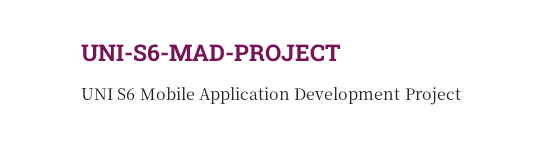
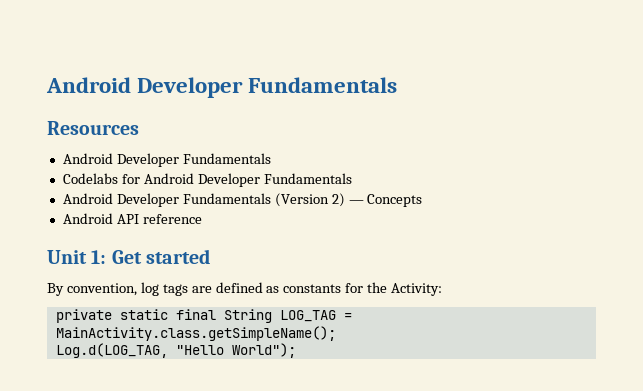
[81,44,341,62] [81,87,461,105] UNI-S6-MAD-PROJECT // UNI S6 Mobile Application Development Project -> [46,77,398,98] [47,121,139,135] [62,153,271,167] [62,173,352,187] [62,193,423,207] [62,213,202,224] [47,249,210,264] [47,282,443,296] [55,309,352,323] [55,326,336,341] [55,343,296,358] Android Developer Fundamentals // Resources // Android Developer Fundamentals // Codelabs for Android Developer Fundamentals // Android Developer Fundamentals (Version 2) — Concepts // Android API reference // Unit 1: Get started // By convention, log tags are defined as constants for the Activity: // private static final String LOG_TAG = MainActivity.class.getSimpleName(); // Log.d(LOG_TAG, "Hello World");

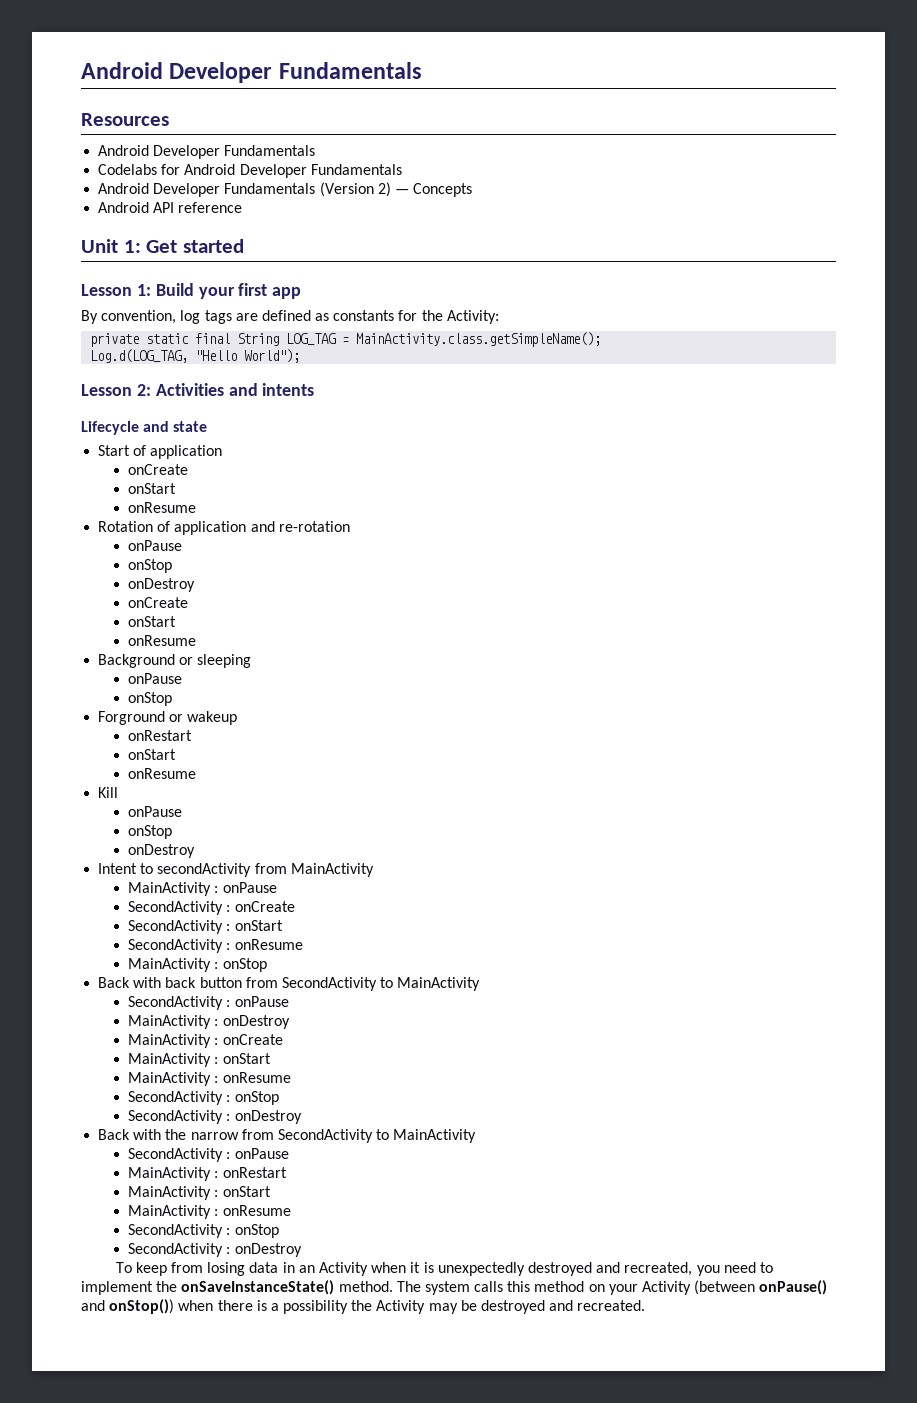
(210, 256) none -> [81,283,302,299] // Lesson 1: Build your first app
(296, 350) none -> [81,383,315,396] [81,421,208,435] [98,445,223,459] [128,464,189,475] [128,483,177,494] [128,502,197,513] [98,521,350,535] [128,540,183,551] [128,559,173,573] [128,578,196,592] [128,597,189,608] [128,616,177,627] [128,635,197,646] [98,654,252,668] [128,673,183,684] [128,692,173,706] [98,711,238,725] [128,730,193,741] [128,749,177,760] [128,768,197,779] [98,787,119,798] [128,806,183,817] [128,825,173,839] [128,844,196,858] [98,863,374,877] [128,882,277,896] [128,901,295,915] [128,920,283,934] [128,939,303,953] [128,958,267,972] [98,977,481,991] [128,996,289,1010] [128,1015,290,1029] [128,1034,283,1048] [128,1053,271,1067] [128,1072,291,1086] [128,1091,279,1105] [128,1110,302,1124] [98,1129,477,1143] [128,1148,289,1162] [128,1167,287,1181] [128,1186,271,1200] [128,1205,291,1219] [128,1224,279,1238] [128,1243,302,1257] [115,1262,773,1276] [81,1280,828,1295] [81,1299,646,1314] // Lesson 2: Activities and intents // Lifecycle and state // Start of application // onCreate // onStart // onResume // Rotation of application and re-rotation // onPause // onStop // onDestroy // onCreate // onStart // onResume // Background or sleeping // onPause // onStop // Forground or wakeup // onRestart // onStart // onResume // Kill // onPause // onStop // onDestroy // Intent to secondActivity from MainActivity // MainActivity : onPause // SecondActivity : onCreate // SecondActivity : onStart // SecondActivity : onResume // MainActivity : onStop // Back with back button from SecondActivity to MainActivity // SecondActivity : onPause // MainActivity : onDestroy // MainActivity : onCreate // MainActivity : onStart // MainActivity : onResume // SecondActivity : onStop // SecondActivity : onDestroy // Back with the narrow from SecondActivity to MainActivity // SecondActivity : onPause // MainActivity : onRestart // MainActivity : onStart // MainActivity : onResume // SecondActivity : onStop // SecondActivity : onDestroy // To keep from losing data in an Activity when it is unexpectedly destroyed and recreated, you need to implement the onSaveInstanceState() method. The system calls this method on your Activity (between onPause() and onStop()) when there is a possibility the Activity may be destroyed and recreated.

